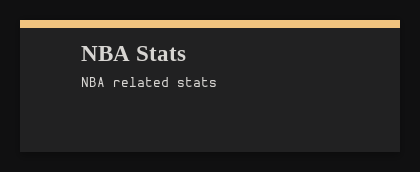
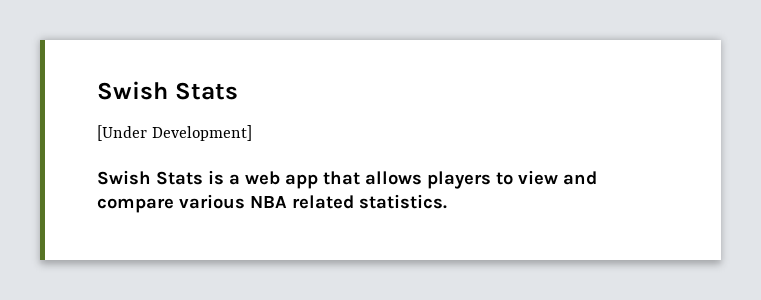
[81,46,130,61] NBA -> [97,81,168,100] Swish
(187, 53) none -> [97,125,252,141] [97,170,597,189] [97,194,245,213] [Under Development] // Swish Stats is a web app that allows players to view and compare various
[177,77,217,87] stats -> [359,194,447,209] statistics.

